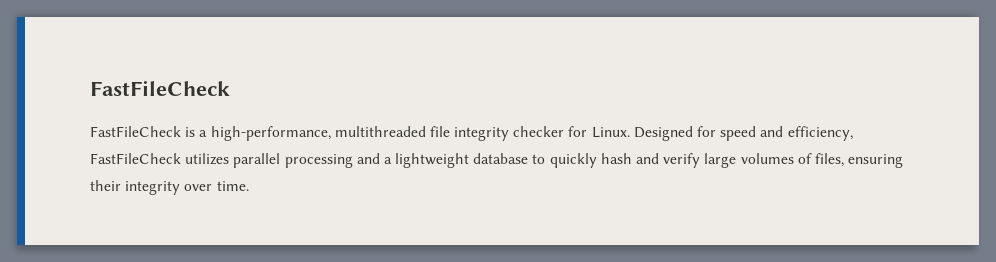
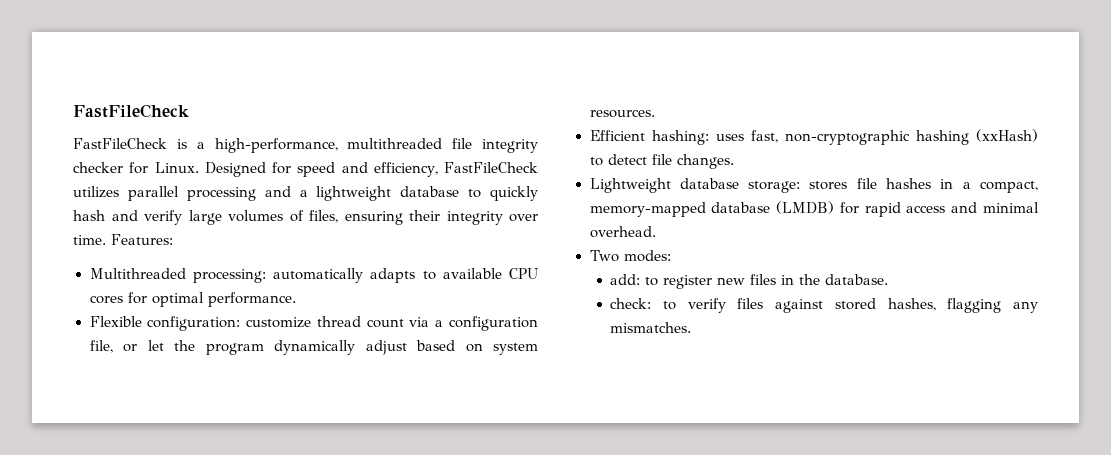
(249, 186) none -> [111,234,173,245] [89,268,538,283] [89,292,296,307] [89,316,538,331] [89,340,538,355] [589,109,655,118] [589,129,1038,145] [589,154,734,169] [589,178,1038,193] [589,201,1039,217] [589,226,656,238] [589,250,672,262] [610,274,889,289] [610,298,1038,313] [610,322,692,333] Features: // Multithreaded processing: automatically adapts to available CPU cores for optimal performance. // Flexible configuration: customize thread count via a configuration file, or let the program dynamically adjust based on system resources. // Efficient hashing: uses fast, non-cryptographic hashing (xxHash) to detect file changes. // Lightweight database storage: stores file hashes in a compact, memory-mapped database (LMDB) for rapid access and minimal overhead. // Two modes: // add: to register new files in the database. // check: to verify files against stored hashes, flagging any mismatches.

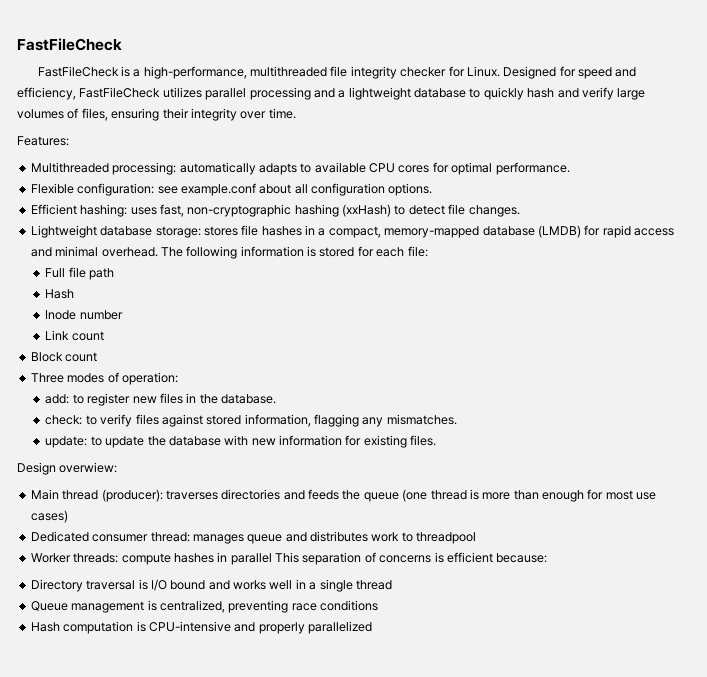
(106, 240) none -> (296, 113) //
[246,316,538,331] [89,340,538,355] [589,109,655,118] customize thread count via a configuration file, or let the program dynamically adjust based on system resources. -> [157,183,433,196] see example.conf about all configuration options.
[589,250,672,262] // Two modes: -> [160,246,428,259] [45,267,115,280] [45,289,75,299] [45,310,123,320] [45,330,104,341] [30,352,98,362] [30,372,178,385] The following information is stored for each file: // Full file path // Hash // Inode number // Link count // Block count // Three modes of operation:
[887,298,936,311] hashes, -> [244,414,311,427] information,
(692, 327) none -> [45,435,437,448] [17,462,118,475] [30,489,657,502] [30,510,68,523] [30,531,477,544] [30,552,548,565] [30,579,392,592] [30,600,378,613] [30,621,372,634] // update: to update the database with new information for existing files. // Design overwiew: // Main thread (producer): traverses directories and feeds the queue (one thread is more than enough for most use cases) // Dedicated consumer thread: manages queue and distributes work to threadpool // Worker threads: compute hashes in parallel This separation of concerns is efficient because: // Directory traversal is I/O bound and works well in a single thread // Queue management is centralized, preventing race conditions // Hash computation is CPU-intensive and properly parallelized

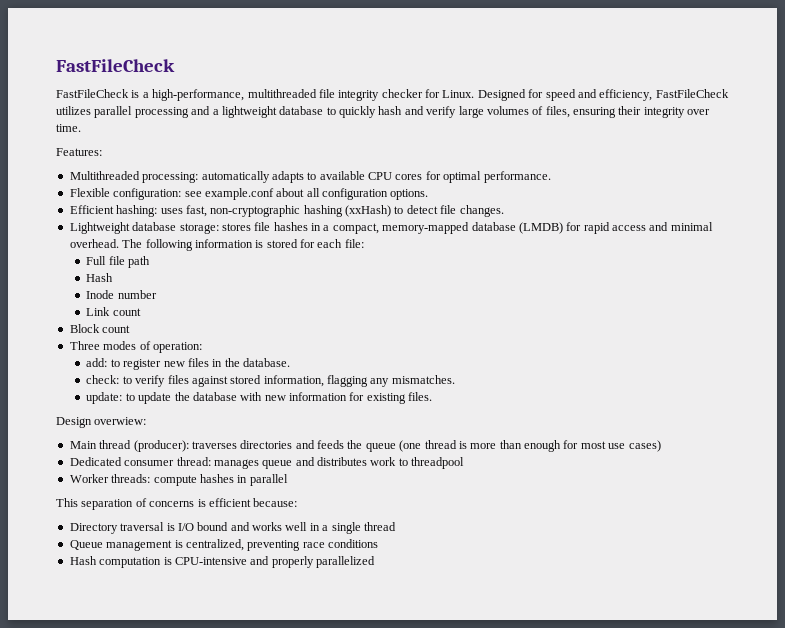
(272, 559) none -> (288, 480) //

